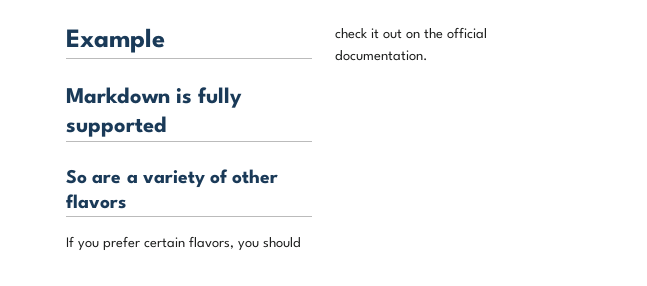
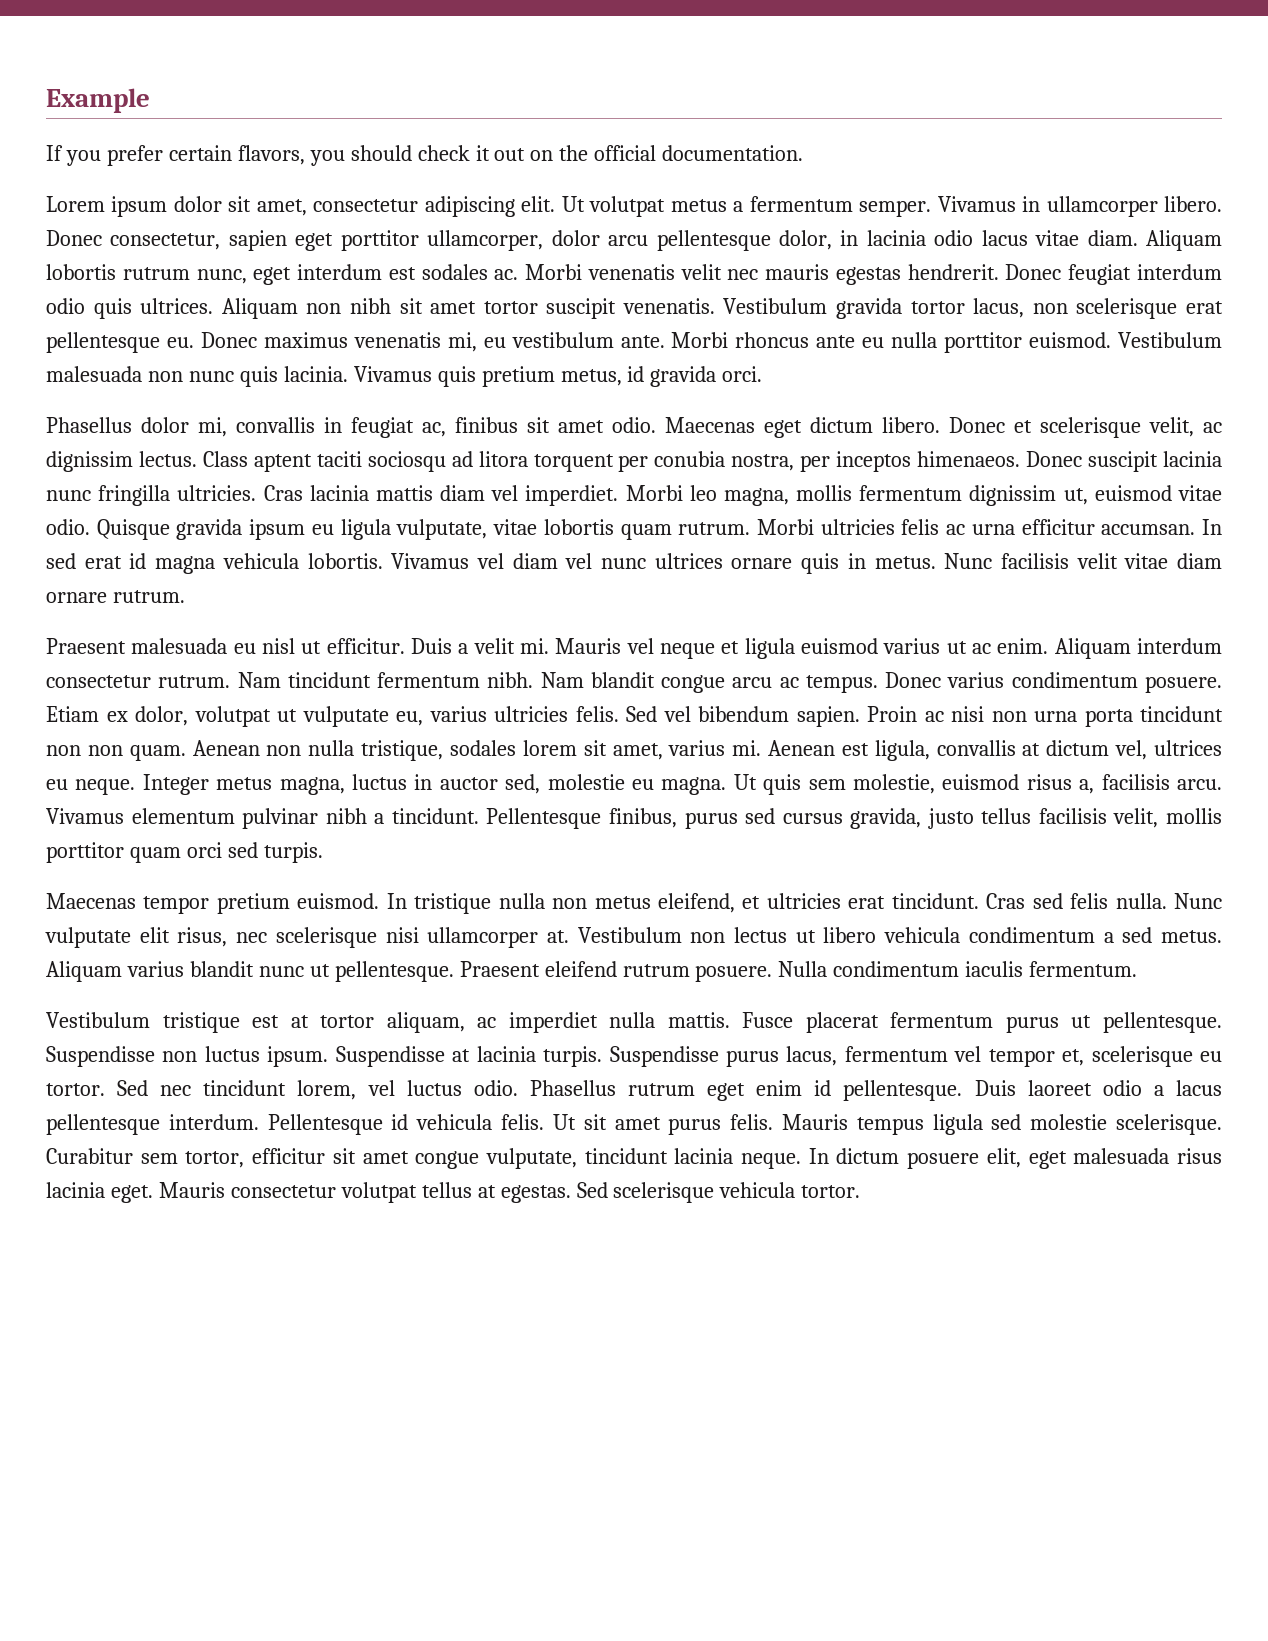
[66,87,243,108] [66,116,167,137] [66,169,279,188] [66,194,126,209] // Markdown is fully supported // So are a variety of other flavors -> (150, 100) none
(428, 55) none -> [46,196,1223,217] [46,230,1222,251] [46,264,1222,285] [46,298,1223,319] [46,332,1222,353] [46,366,763,387] [46,417,1222,438] [46,451,1223,472] [46,485,1222,506] [46,519,1222,540] [46,553,1223,574] [46,590,185,603] [46,638,1223,659] [46,672,1222,693] [46,706,1223,727] [46,740,1222,761] [46,774,1222,795] [46,808,1222,829] [46,842,323,863] [46,893,1222,914] [45,927,1223,948] [46,961,1138,982] [46,1012,1222,1033] [46,1046,1222,1067] [46,1080,1222,1101] [46,1114,1222,1135] [46,1148,1223,1169] [46,1182,861,1203] // Lorem ipsum dolor sit amet, consectetur adipiscing elit. Ut volutpat metus a fermentum semper. Vivamus in ullamcorper libero. Donec consectetur, sapien eget porttitor ullamcorper, dolor arcu pellentesque dolor, in lacinia odio lacus vitae diam. Aliquam lobortis rutrum nunc, eget interdum est sodales ac. Morbi venenatis velit nec mauris egestas hendrerit. Donec feugiat interdum odio quis ultrices. Aliquam non nibh sit amet tortor suscipit venenatis. Vestibulum gravida tortor lacus, non scelerisque erat pellentesque eu. Donec maximus venenatis mi, eu vestibulum ante. Morbi rhoncus ante eu nulla porttitor euismod. Vestibulum malesuada non nunc quis lacinia. Vivamus quis pretium metus, id gravida orci. // Phasellus dolor mi, convallis in feugiat ac, finibus sit amet odio. Maecenas eget dictum libero. Donec et scelerisque velit, ac dignissim lectus. Class aptent taciti sociosqu ad litora torquent per conubia nostra, per inceptos himenaeos. Donec suscipit lacinia nunc fringilla ultricies. Cras lacinia mattis diam vel imperdiet. Morbi leo magna, mollis fermentum dignissim ut, euismod vitae odio. Quisque gravida ipsum eu ligula vulputate, vitae lobortis quam rutrum. Morbi ultricies felis ac urna efficitur accumsan. In sed erat id magna vehicula lobortis. Vivamus vel diam vel nunc ultrices ornare quis in metus. Nunc facilisis velit vitae diam ornare rutrum. // Praesent malesuada eu nisl ut efficitur. Duis a velit mi. Mauris vel neque et ligula euismod varius ut ac enim. Aliquam interdum consectetur rutrum. Nam tincidunt fermentum nibh. Nam blandit congue arcu ac tempus. Donec varius condimentum posuere. Etiam ex dolor, volutpat ut vulputate eu, varius ultricies felis. Sed vel bibendum sapien. Proin ac nisi non urna porta tincidunt non non quam. Aenean non nulla tristique, sodales lorem sit amet, varius mi. Aenean est ligula, convallis at dictum vel, ultrices eu neque. Integer metus magna, luctus in auctor sed, molestie eu magna. Ut quis sem molestie, euismod risus a, facilisis arcu. Vivamus elementum pulvinar nibh a tincidunt. Pellentesque finibus, purus sed cursus gravida, justo tellus facilisis velit, mollis porttitor quam orci sed turpis. // Maecenas tempor pretium euismod. In tristique nulla non metus eleifend, et ultricies erat tincidunt. Cras sed felis nulla. Nunc vulputate elit risus, nec scelerisque nisi ullamcorper at. Vestibulum non lectus ut libero vehicula condimentum a sed metus. Aliquam varius blandit nunc ut pellentesque. Praesent eleifend rutrum posuere. Nulla condimentum iaculis fermentum. // Vestibulum tristique est at tortor aliquam, ac imperdiet nulla mattis. Fusce placerat fermentum purus ut pellentesque. Suspendisse non luctus ipsum. Suspendisse at lacinia turpis. Suspendisse purus lacus, fermentum vel tempor et, scelerisque eu tortor. Sed nec tincidunt lorem, vel luctus odio. Phasellus rutrum eget enim id pellentesque. Duis laoreet odio a lacus pellentesque interdum. Pellentesque id vehicula felis. Ut sit amet purus felis. Mauris tempus ligula sed molestie scelerisque. Curabitur sem tortor, efficitur sit amet congue vulputate, tincidunt lacinia neque. In dictum posuere elit, eget malesuada risus lacinia eget. Mauris consectetur volutpat tellus at egestas. Sed scelerisque vehicula tortor.

